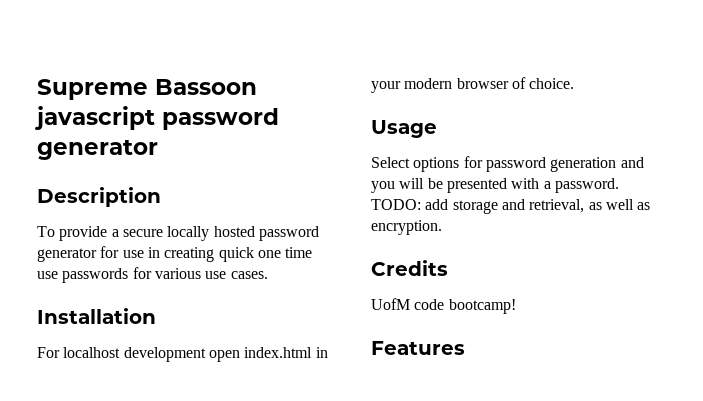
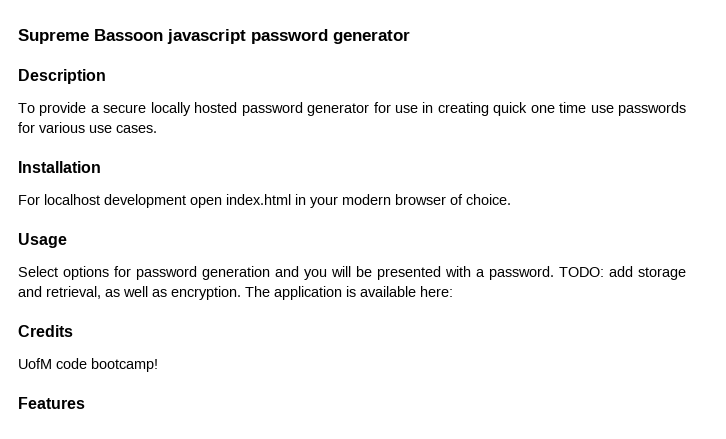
(442, 227) none -> [245,286,453,300] The application is available here:

